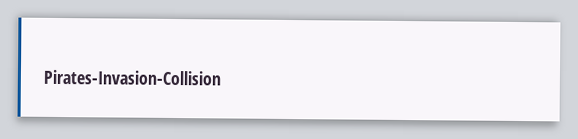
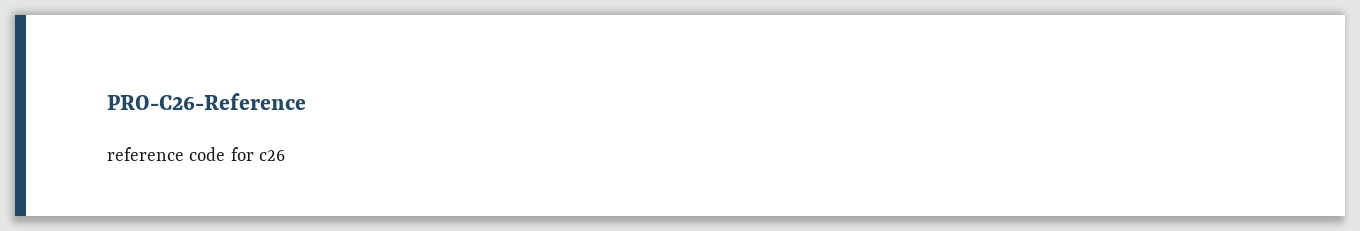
[43,69,221,86] Pirates-Invasion-Collision -> [107,93,306,110] [107,147,285,161] PRO-C26-Reference // reference code for c26

